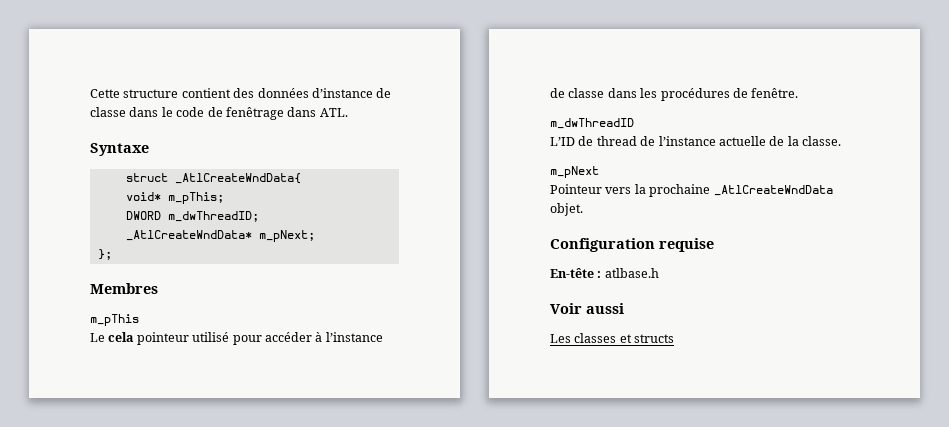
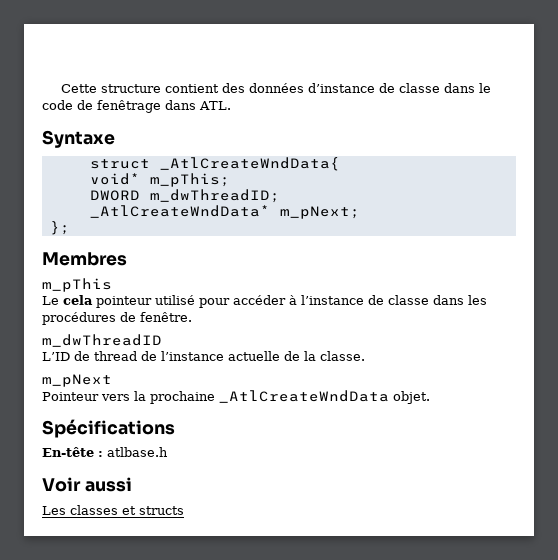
[550,238,714,252] Configuration requise -> [42,419,175,438] Spécifications

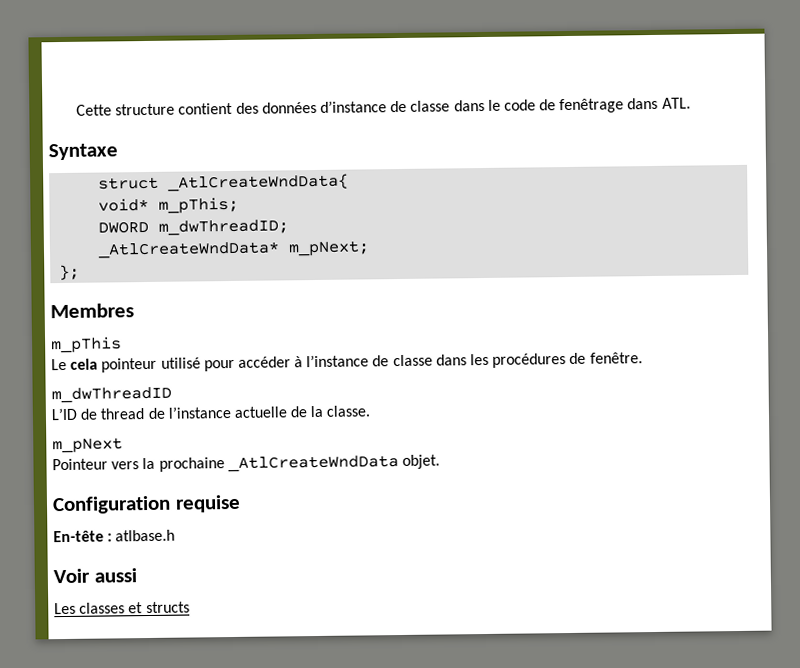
[42,419,175,438] Spécifications -> [52,494,241,515] Configuration requise

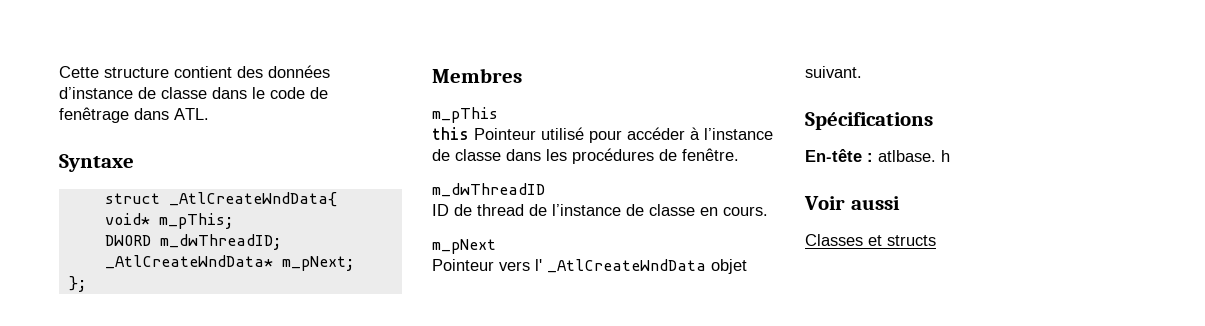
[51,357,158,373] Le cela pointeur -> [432,127,536,140] this Pointeur
[51,407,77,421] L’ID -> [432,204,449,216] ID
[233,405,371,418] actuelle de la classe. -> [626,204,768,216] de classe en cours.
[142,454,440,473] [52,494,241,515] la prochaine _AtlCreateWndData objet. // Configuration requise -> [535,259,747,274] [805,66,862,78] [805,112,933,130] l' _AtlCreateWndData objet suivant. // Spécifications
[115,529,176,542] atlbase.h -> [878,150,950,162] atlbase. h
[54,602,126,615] Les classes -> [805,234,863,246] Classes

